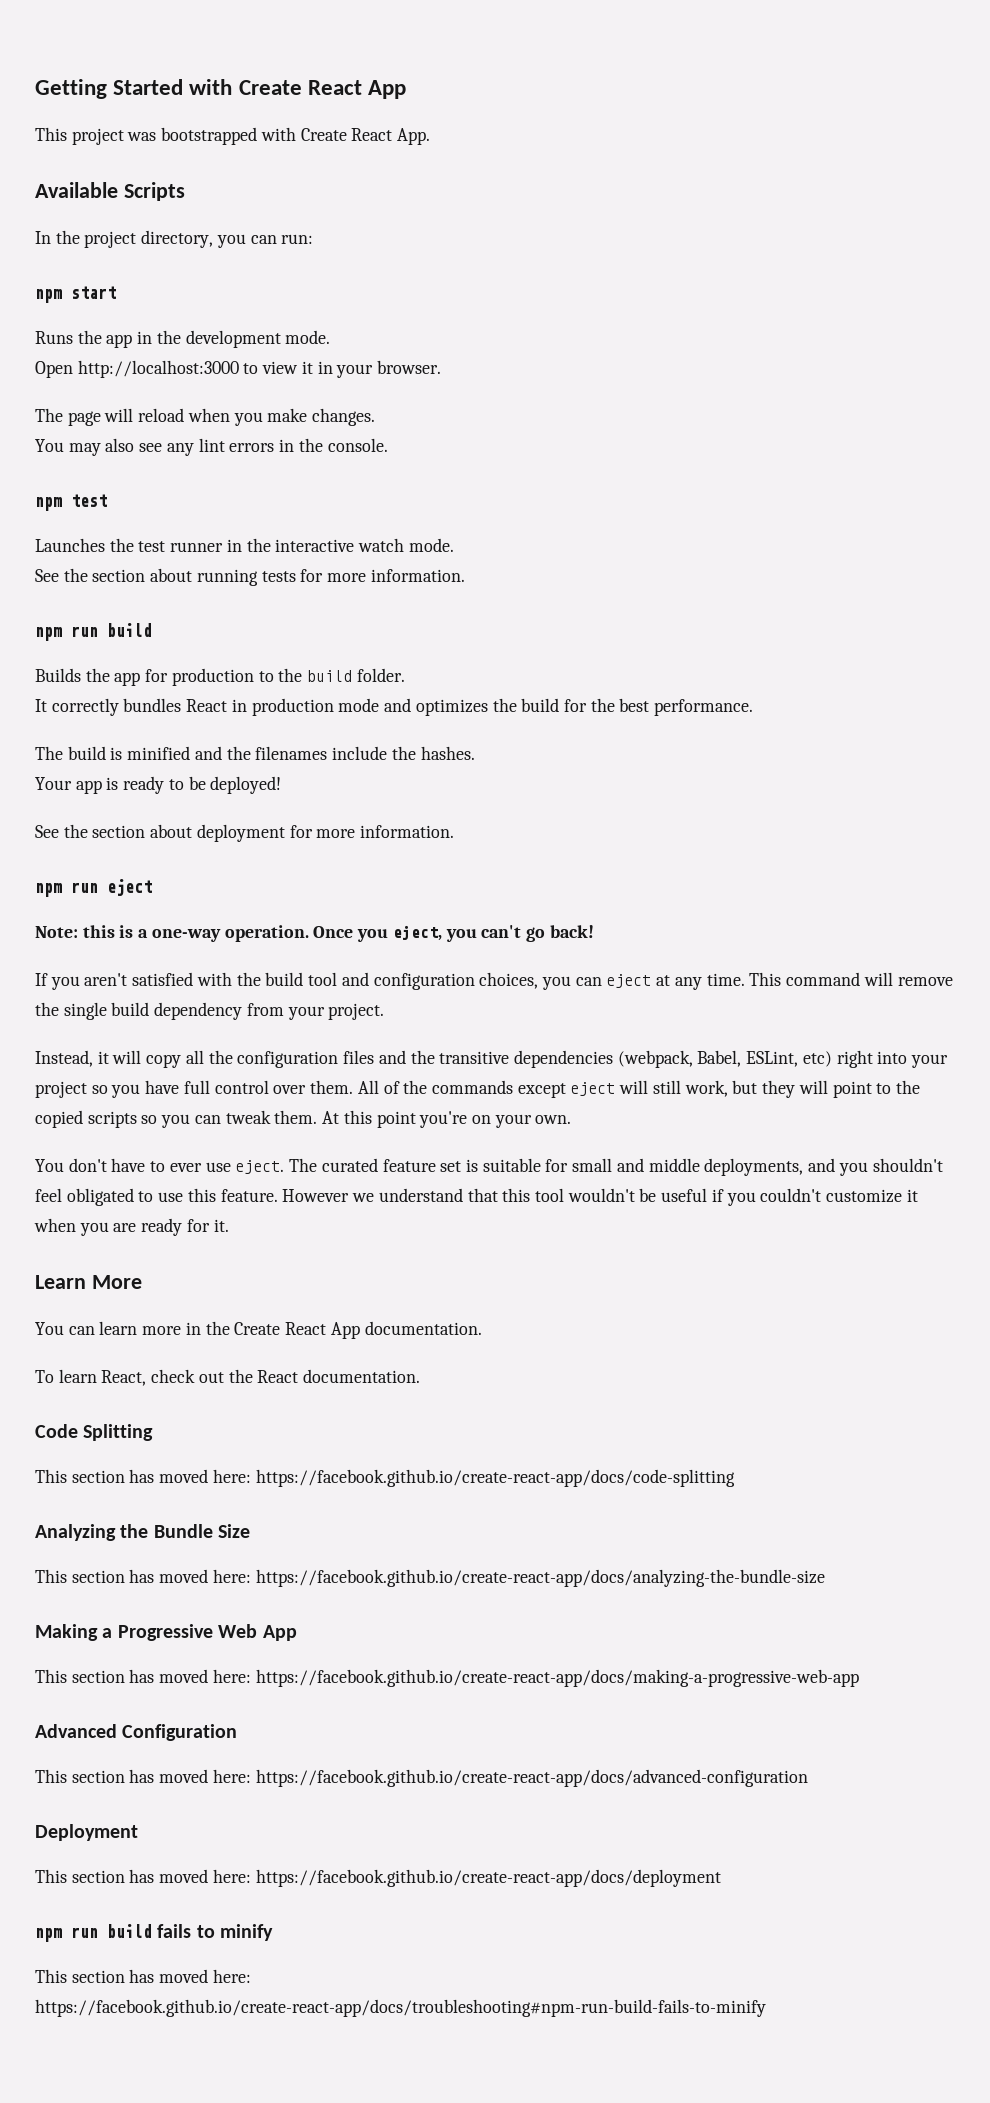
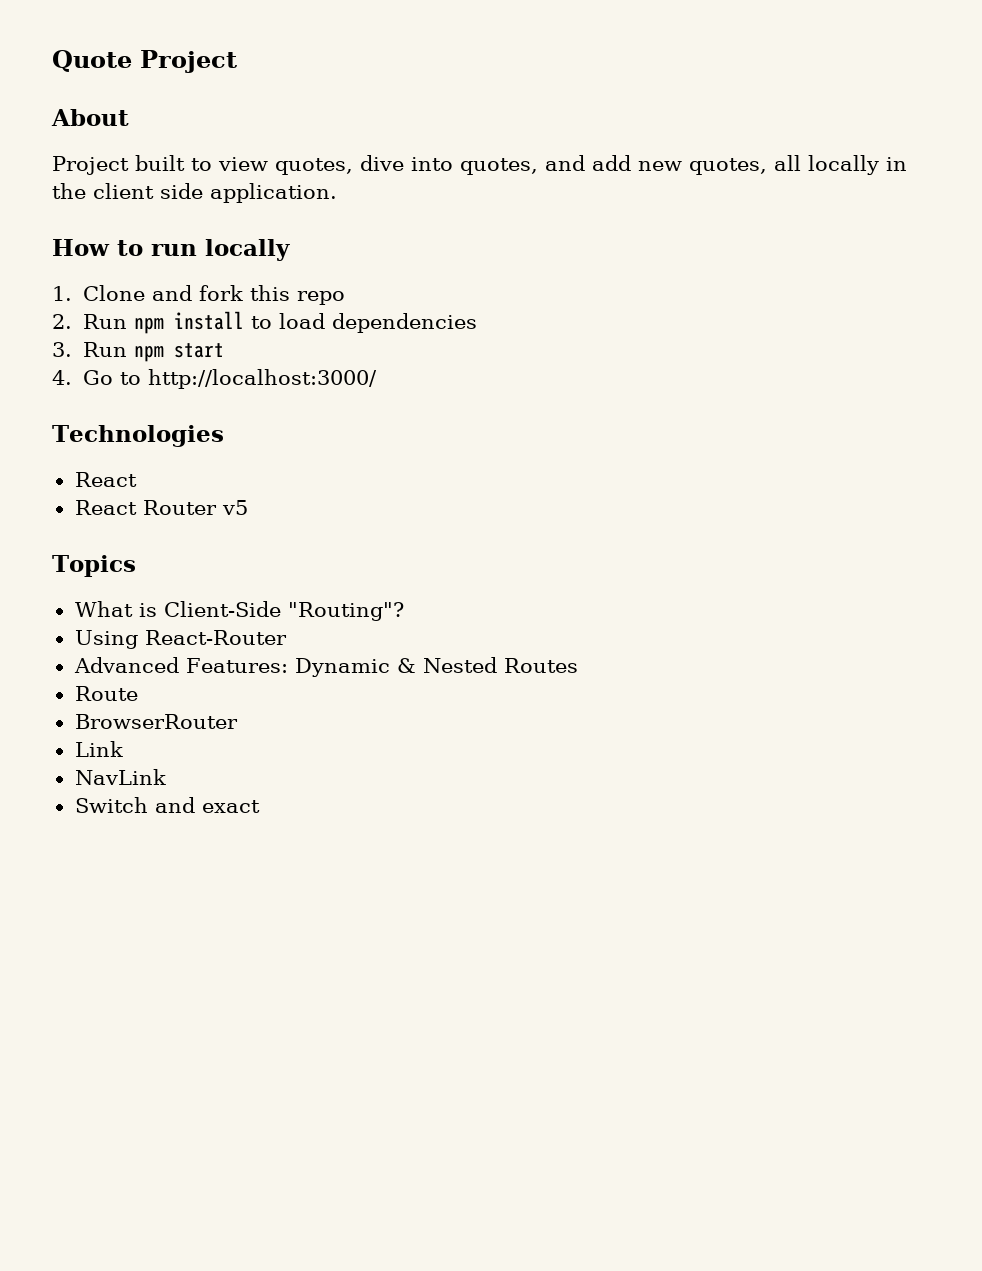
[35,79,407,99] [35,127,431,145] [35,182,185,201] [35,230,314,248] [35,286,116,303] [35,330,331,348] [35,360,442,378] [35,408,376,426] [35,438,388,456] [35,494,107,511] [35,538,454,552] [35,568,465,586] [35,623,152,641] [35,668,405,686] [35,698,754,716] [35,746,475,760] [35,776,282,794] [35,824,455,842] [35,879,152,897] [35,925,594,942] [35,972,953,990] [35,1002,385,1020] [35,1050,949,1068] [35,1080,920,1098] [35,1110,572,1128] [35,1158,943,1176] [35,1188,918,1206] [34,1218,229,1236] [35,1275,142,1289] [35,1321,482,1339] [35,1369,421,1386] [35,1424,154,1441] [35,1469,735,1487] [35,1524,251,1541] [35,1569,825,1587] [35,1624,297,1641] [35,1669,859,1687] [35,1724,238,1741] [35,1769,808,1787] [35,1824,138,1841] [35,1869,721,1887] [35,1924,274,1942] [35,1969,251,1983] [35,1999,766,2017] Getting Started with Create React App // This project was bootstrapped with Create React App. // Available Scripts // In the project directory, you can run: // npm start // Runs the app in the development mode. // Open http://localhost:3000 to view it in your browser. // The page will reload when you make changes. // You may also see any lint errors in the console. // npm test // Launches the test runner in the interactive watch mode. // See the section about running tests for more information. // npm run build // Builds the app for production to the build folder. // It correctly bundles React in production mode and optimizes the build for the best performance. // The build is minified and the filenames include the hashes. // Your app is ready to be deployed! // See the section about deployment for more information. // npm run eject // Note: this is a one-way operation. Once you eject, you can't go back! // If you aren't satisfied with the build tool and configuration choices, you can eject at any time. This command will remove the single build dependency from your project. // Instead, it will copy all the configuration files and the transitive dependencies (webpack, Babel, ESLint, etc) right into your project so you have full control over them. All of the commands except eject will still work, but they will point to the copied scripts so you can tweak them. At this point you're on your own. // You don't have to ever use eject. The curated feature set is suitable for small and middle deployments, and you shouldn't feel obligated to use this feature. However we understand that this tool wouldn't be useful if you couldn't customize it when you are ready for it. // Learn More // You can learn more in the Create React App documentation. // To learn React, check out the React documentation. // Code Splitting // This section has moved here: https://facebook.github.io/create-react-app/docs/code-splitting // Analyzing the Bundle Size // This section has moved here: https://facebook.github.io/create-react-app/docs/analyzing-the-bundle-size // Making a Progressive Web App // This section has moved here: https://facebook.github.io/create-react-app/docs/making-a-progressive-web-app // Advanced Configuration // This section has moved here: https://facebook.github.io/create-react-app/docs/advanced-configuration // Deployment // This section has moved here: https://facebook.github.io/create-react-app/docs/deployment // npm run build fails to minify // This section has moved here: https://facebook.github.io/create-react-app/docs/troubleshooting#npm-run-build-fails-to-minify -> [52,50,237,73] [51,109,129,126] [52,155,907,175] [52,183,337,203] [52,239,290,261] [52,285,345,305] [52,311,477,334] [52,342,224,362] [52,369,377,389] [52,425,224,447] [74,472,137,487] [74,500,248,515] [52,555,136,577] [74,601,404,621] [74,630,287,649] [73,657,578,677] [74,686,138,701] [74,714,238,729] [74,741,123,757] [74,769,166,785] [74,797,260,813] Quote Project // About // Project built to view quotes, dive into quotes, and add new quotes, all locally in the client side application. // How to run locally // 1. Clone and fork this repo // 2. Run npm install to load dependencies // 3. Run npm start // 4. Go to http://localhost:3000/ // Technologies // React // React Router v5 // Topics // What is Client-Side "Routing"? // Using React-Router // Advanced Features: Dynamic & Nested Routes // Route // BrowserRouter // Link // NavLink // Switch and exact

